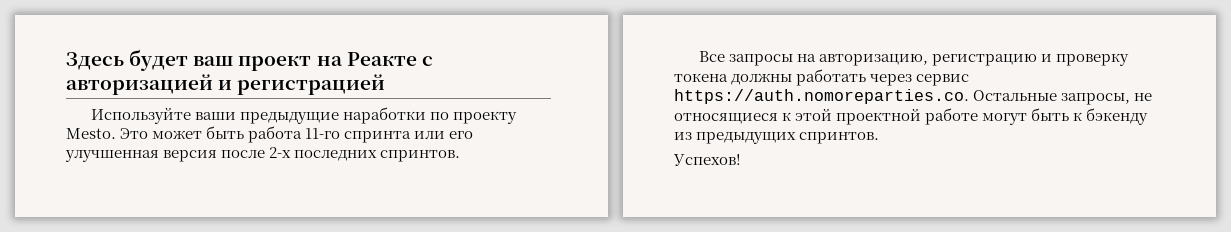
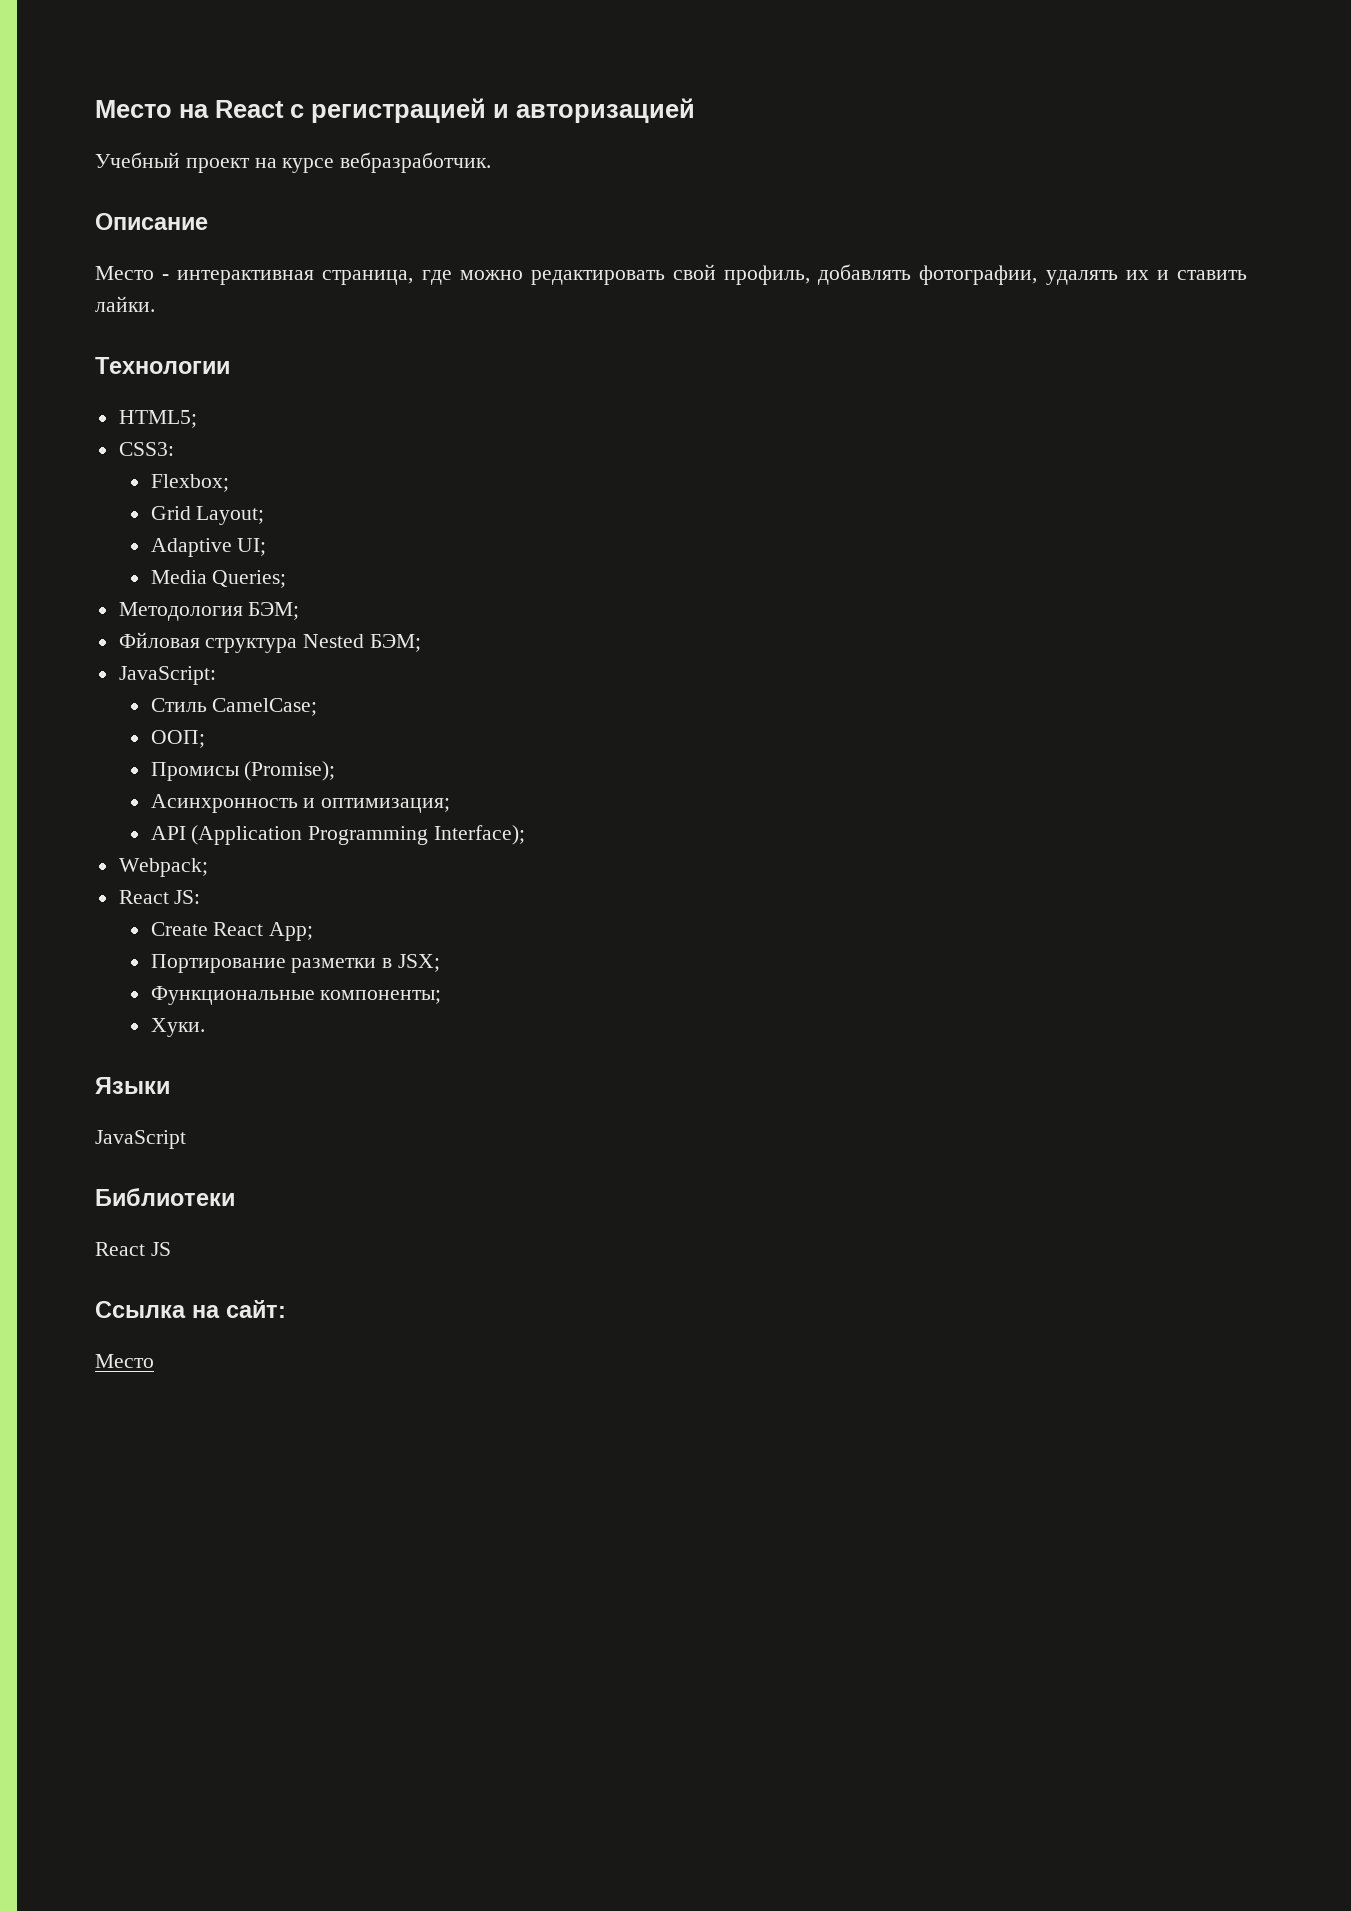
[66,49,433,71] [66,74,386,95] [90,107,518,124] [66,126,474,143] [65,147,461,162] [698,51,1130,66] [674,69,970,86] [674,89,1153,105] [674,108,1149,125] [674,132,880,144] [673,154,741,166] Здесь будет ваш проект на Реакте с авторизацией и регистрацией // Используйте ваши предыдущие наработки по проекту Mesto. Это может быть работа 11-го спринта или его улучшенная версия после 2-х последних спринтов. // Все запросы на авторизацию, регистрацию и проверку токена должны работать через сервис https://auth.nomoreparties.co. Остальные запросы, не относящиеся к этой проектной работе могут быть к бэкенду из предыдущих спринтов. // Успехов! -> [95,98,695,123] [95,152,492,173] [95,213,208,230] [95,264,1247,285] [95,296,155,312] [95,357,230,374] [118,410,197,428] [118,442,174,456] [150,474,229,492] [150,506,265,525] [150,538,267,557] [150,570,287,588] [118,602,300,621] [118,632,422,653] [118,666,216,685] [150,698,318,716] [150,730,205,748] [150,761,336,781] [150,794,451,813] [150,825,525,845] [118,858,208,877] [118,890,201,904] [150,922,314,941] [150,954,440,973] [150,986,442,1005] [150,1018,205,1037] [95,1077,170,1094] [95,1130,186,1149] [95,1188,235,1206] [95,1242,171,1256] [95,1300,286,1318] [95,1354,154,1368] Место на React с регистрацией и авторизацией // Учебный проект на курсе вебразработчик. // Описание // Место - интерактивная страница, где можно редактировать свой профиль, добавлять фотографии, удалять их и ставить лайки. // Технологии // HTML5; // CSS3: // Flexbox; // Grid Layout; // Adaptive UI; // Media Queries; // Методология БЭМ; // Фйловая структура Nested БЭМ; // JavaScript: // Стиль CamelCase; // ООП; // Промисы (Promise); // Асинхронность и оптимизация; // API (Application Programming Interface); // Webpack; // React JS: // Create React App; // Портирование разметки в JSX; // Функциональные компоненты; // Хуки. // Языки // JavaScript // Библиотеки // React JS // Ссылка на сайт: // Место

